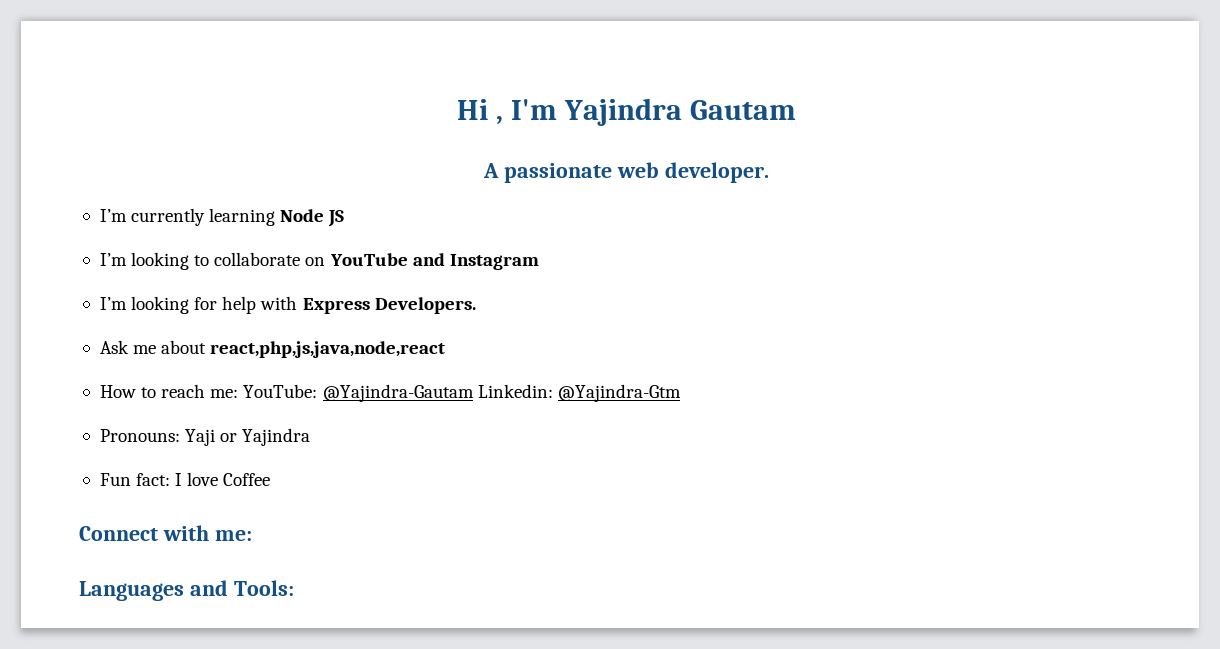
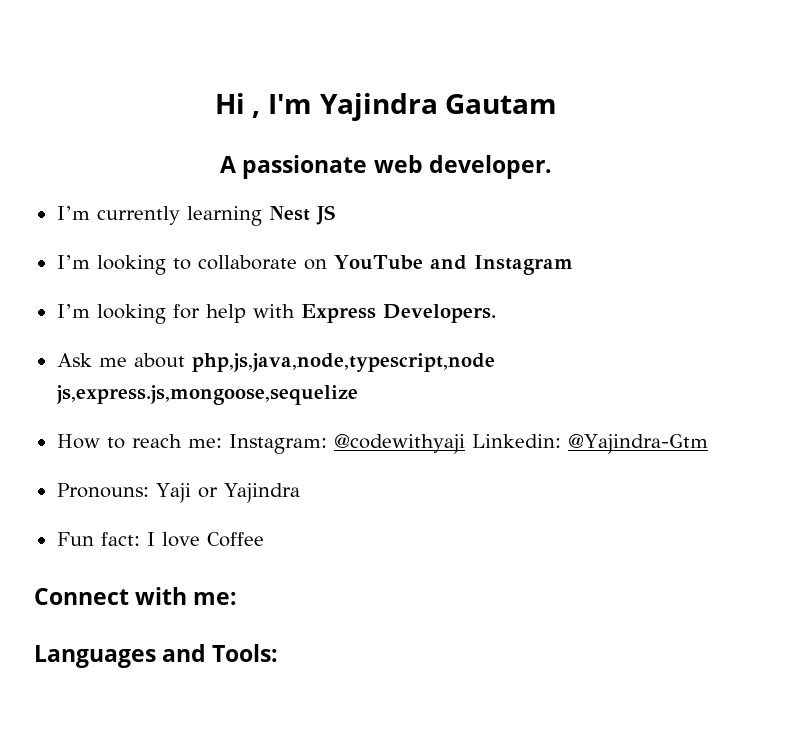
[280,209,325,222] Node -> [268,206,310,221] Nest
[210,341,446,358] react,php,js,java,node,react -> [191,353,495,372] [55,385,358,405] php,js,java,node,typescript,node js,express.js,mongoose,sequelize
[243,384,474,402] YouTube: @Yajindra-Gautam -> [228,434,465,454] Instagram: @codewithyaji

